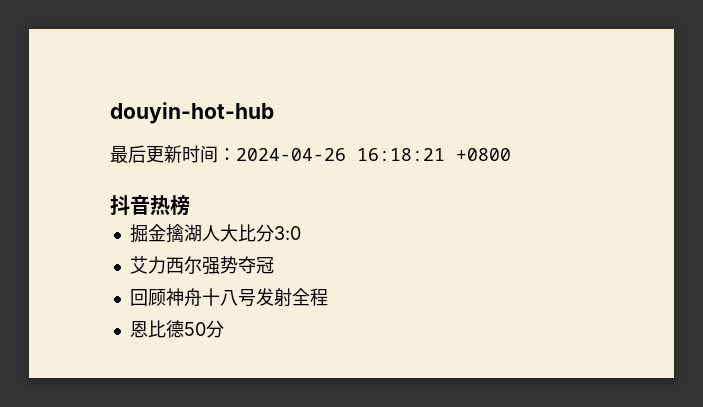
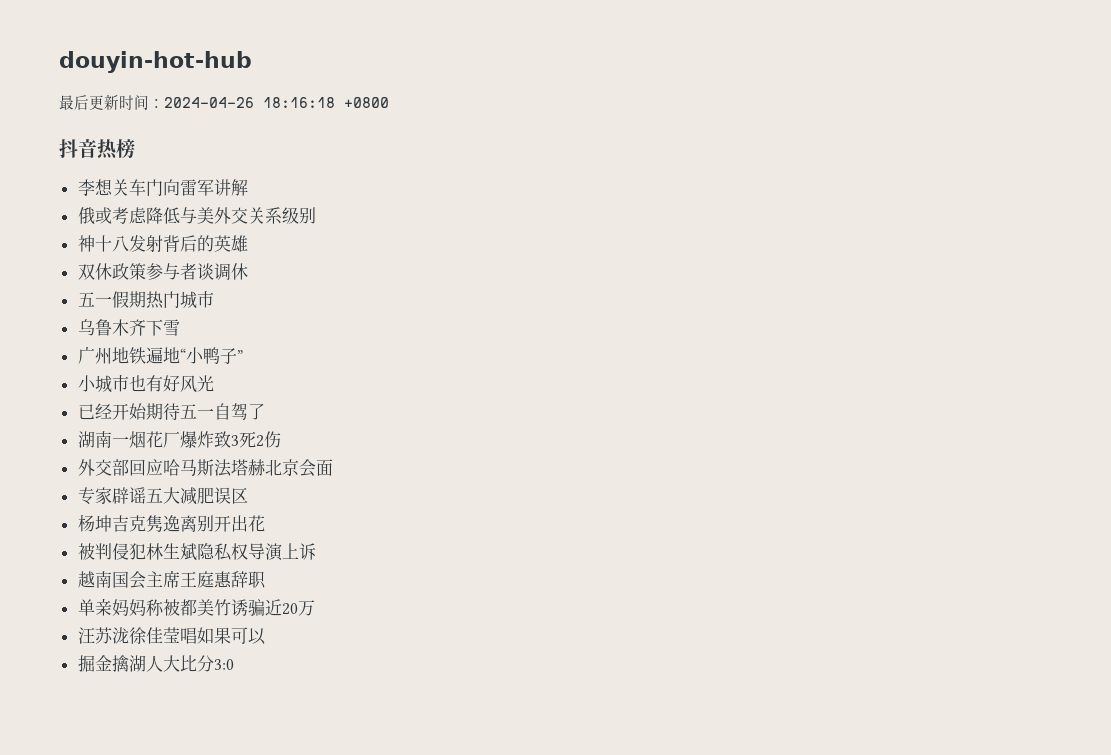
[357,148,445,161] 16:18:21 -> [263,97,335,108] 18:16:18
(190, 205) none -> [77,179,248,196] [77,207,316,225] [77,235,248,253] [77,263,248,281] [77,291,214,309] [77,319,180,336] [77,346,243,364] [77,375,214,393] [77,403,265,420] [77,431,281,448] [77,459,333,477] [77,487,248,505] [77,514,265,532] [77,543,316,561] [77,570,266,589] [77,598,315,617] [77,627,266,645] // 李想关车门向雷军讲解 // 俄或考虑降低与美外交关系级别 // 神十八发射背后的英雄 // 双休政策参与者谈调休 // 五一假期热门城市 // 乌鲁木齐下雪 // 广州地铁遍地“小鸭子” // 小城市也有好风光 // 已经开始期待五一自驾了 // 湖南一烟花厂爆炸致3死2伤 // 外交部回应哈马斯法塔赫北京会面 // 专家辟谣五大减肥误区 // 杨坤吉克隽逸离别开出花 // 被判侵犯林生斌隐私权导演上诉 // 越南国会主席王庭惠辞职 // 单亲妈妈称被都美竹诱骗近20万 // 汪苏泷徐佳莹唱如果可以
[129,256,274,275] [129,288,328,307] [129,320,224,338] // 艾力西尔强势夺冠 // 回顾神舟十八号发射全程 // 恩比德50分 -> (234, 664) none

